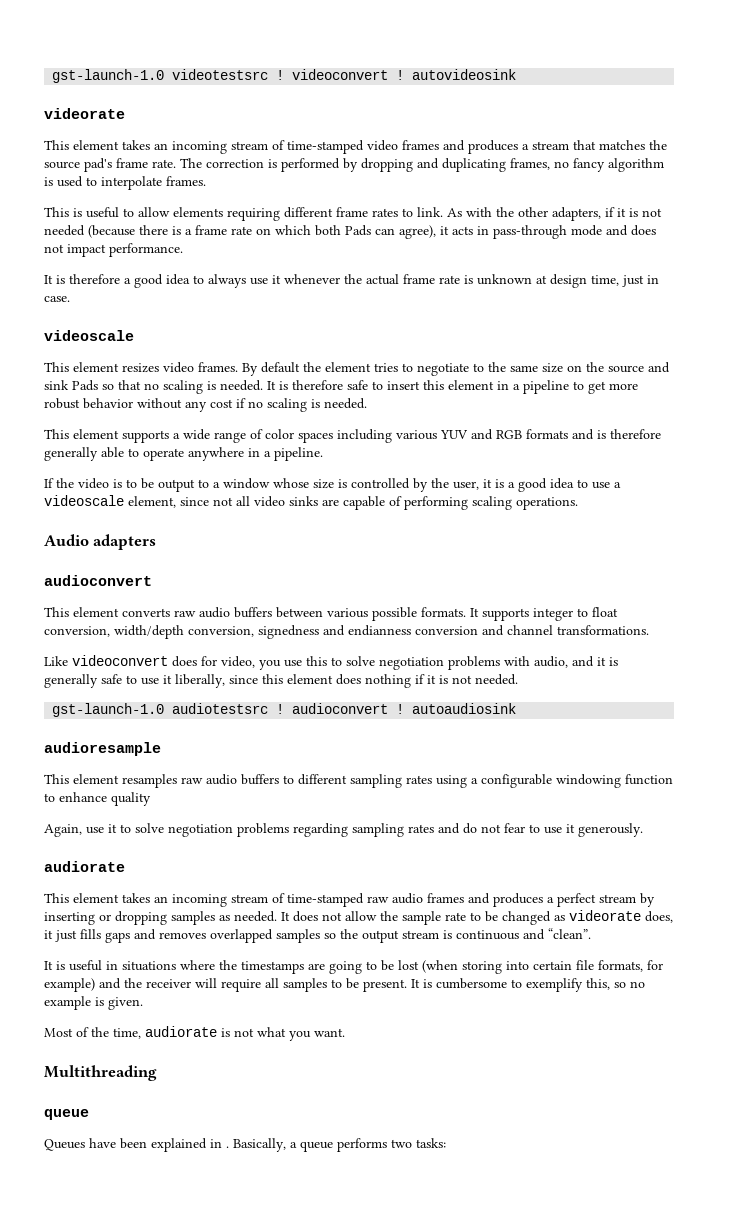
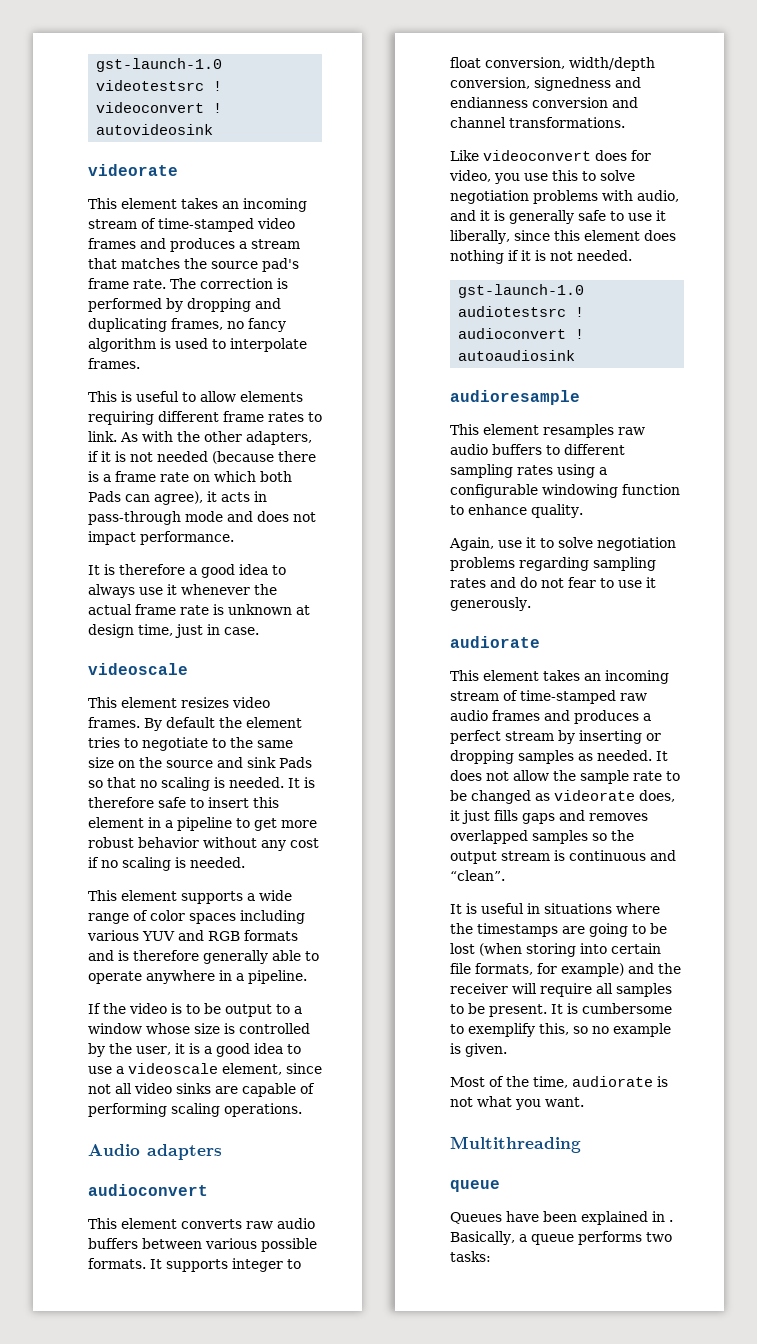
[111,792,151,806] quality -> [531,504,583,518] quality.

